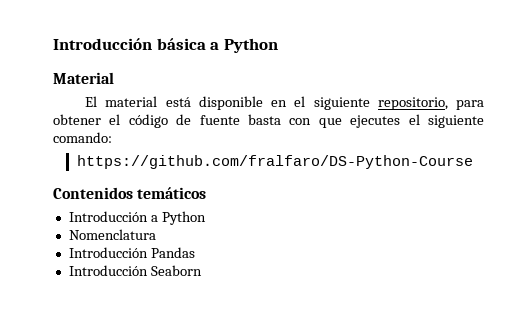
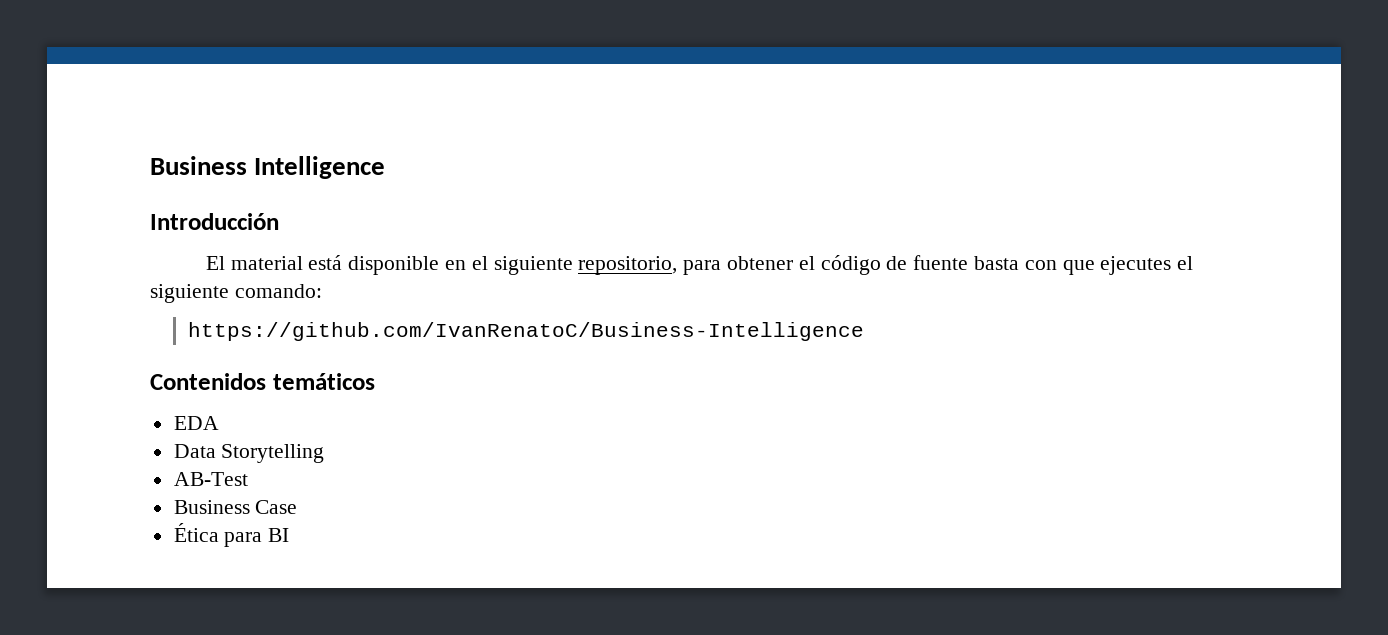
[53,38,278,53] [53,72,114,84] Introducción básica a Python // Material -> [150,156,386,179] [150,213,279,230] Business Intelligence // Introducción
[76,155,473,169] https://github.com/fralfaro/DS-Python-Course -> [187,322,864,341] https://github.com/IvanRenatoC/Business-Intelligence
[68,211,206,225] [68,229,156,240] [68,247,195,258] [68,265,202,276] Introducción a Python // Nomenclatura // Introducción Pandas // Introducción Seaborn -> [173,416,219,430] [173,444,325,463] [173,472,248,486] [173,500,298,514] [173,523,290,547] EDA // Data Storytelling // AB-Test // Business Case // Ética para BI

